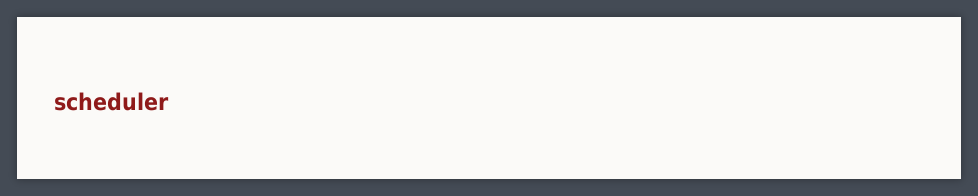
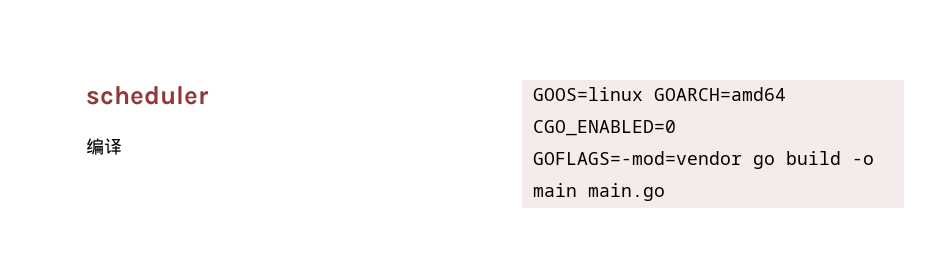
(169, 101) none -> [86,138,122,155] [532,87,786,101] [532,120,676,136] [532,151,874,169] [532,183,665,201] // 编译 // GOOS=linux GOARCH=amd64 CGO_ENABLED=0 GOFLAGS=-mod=vendor go build -o main main.go

